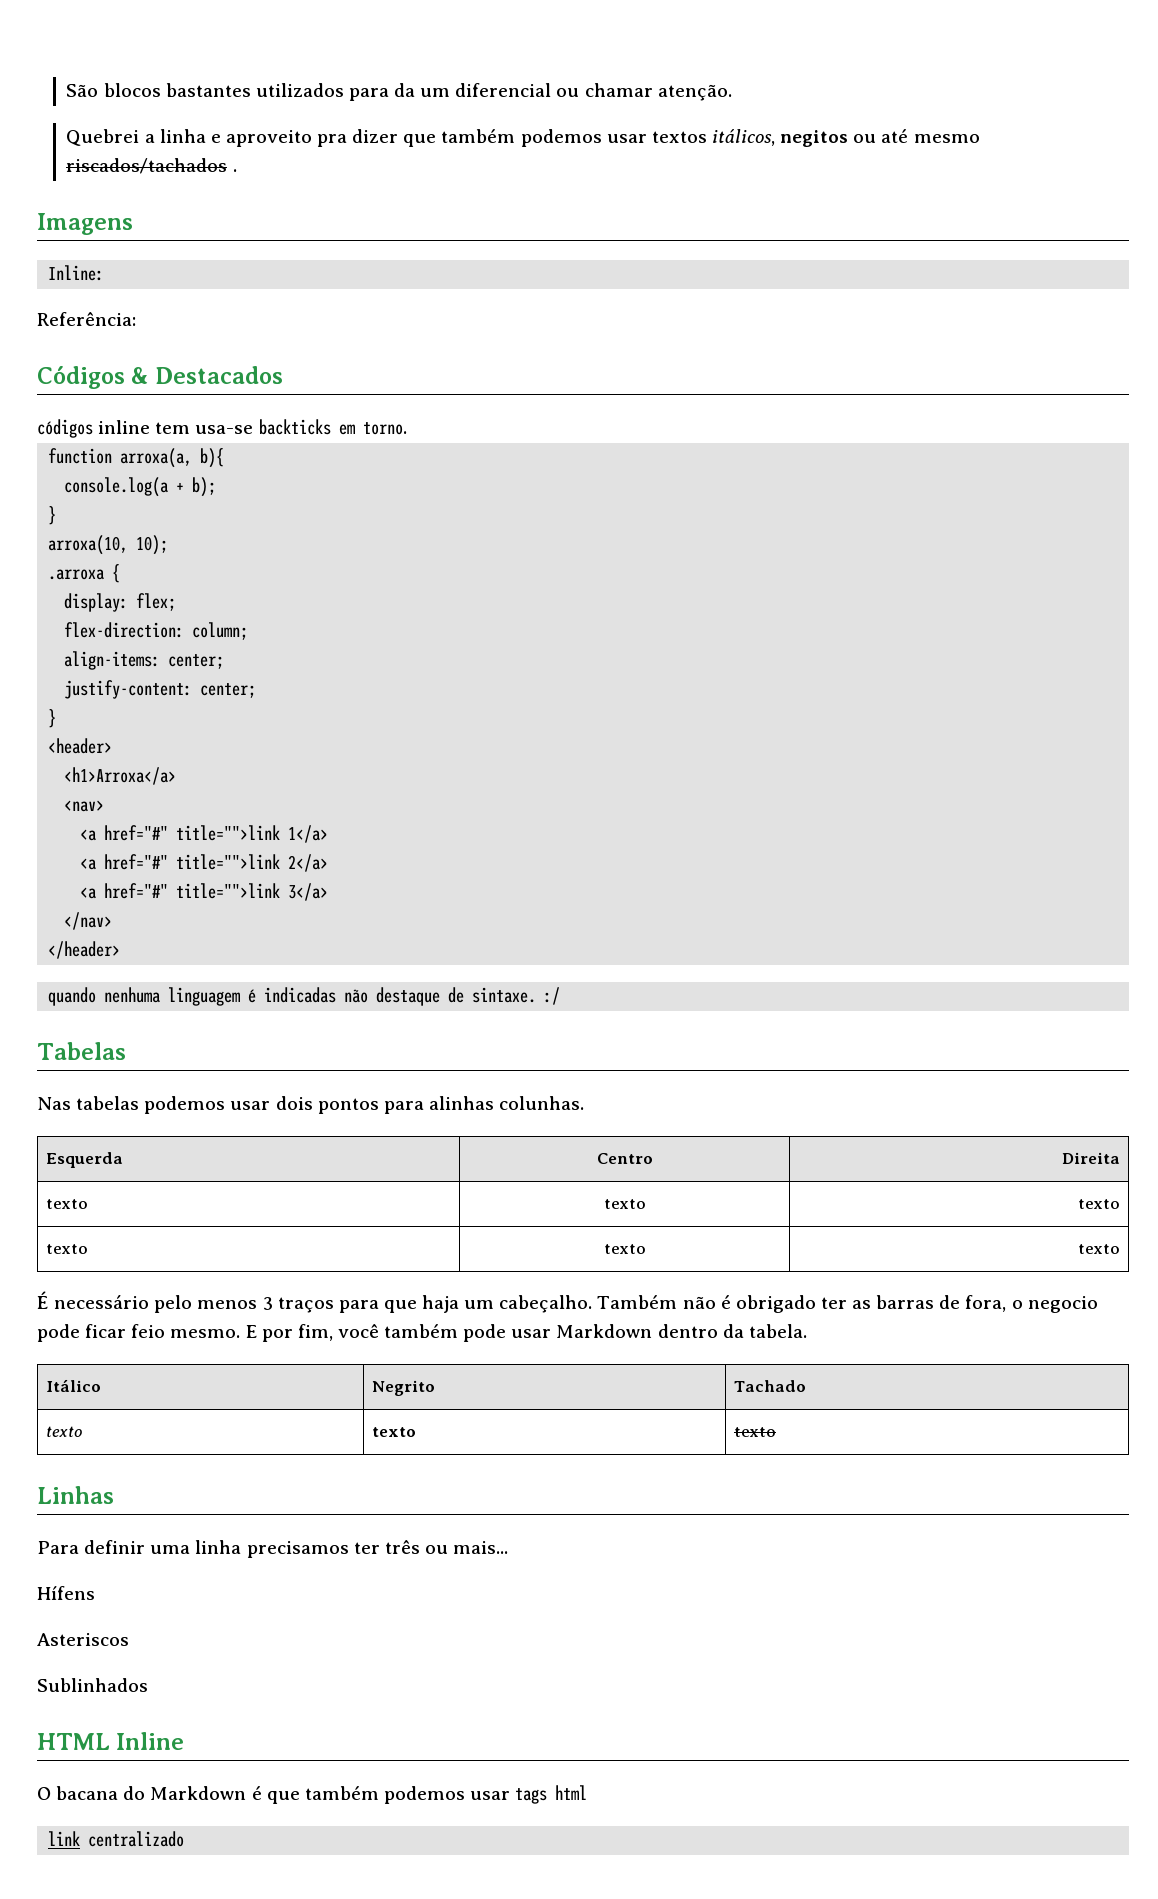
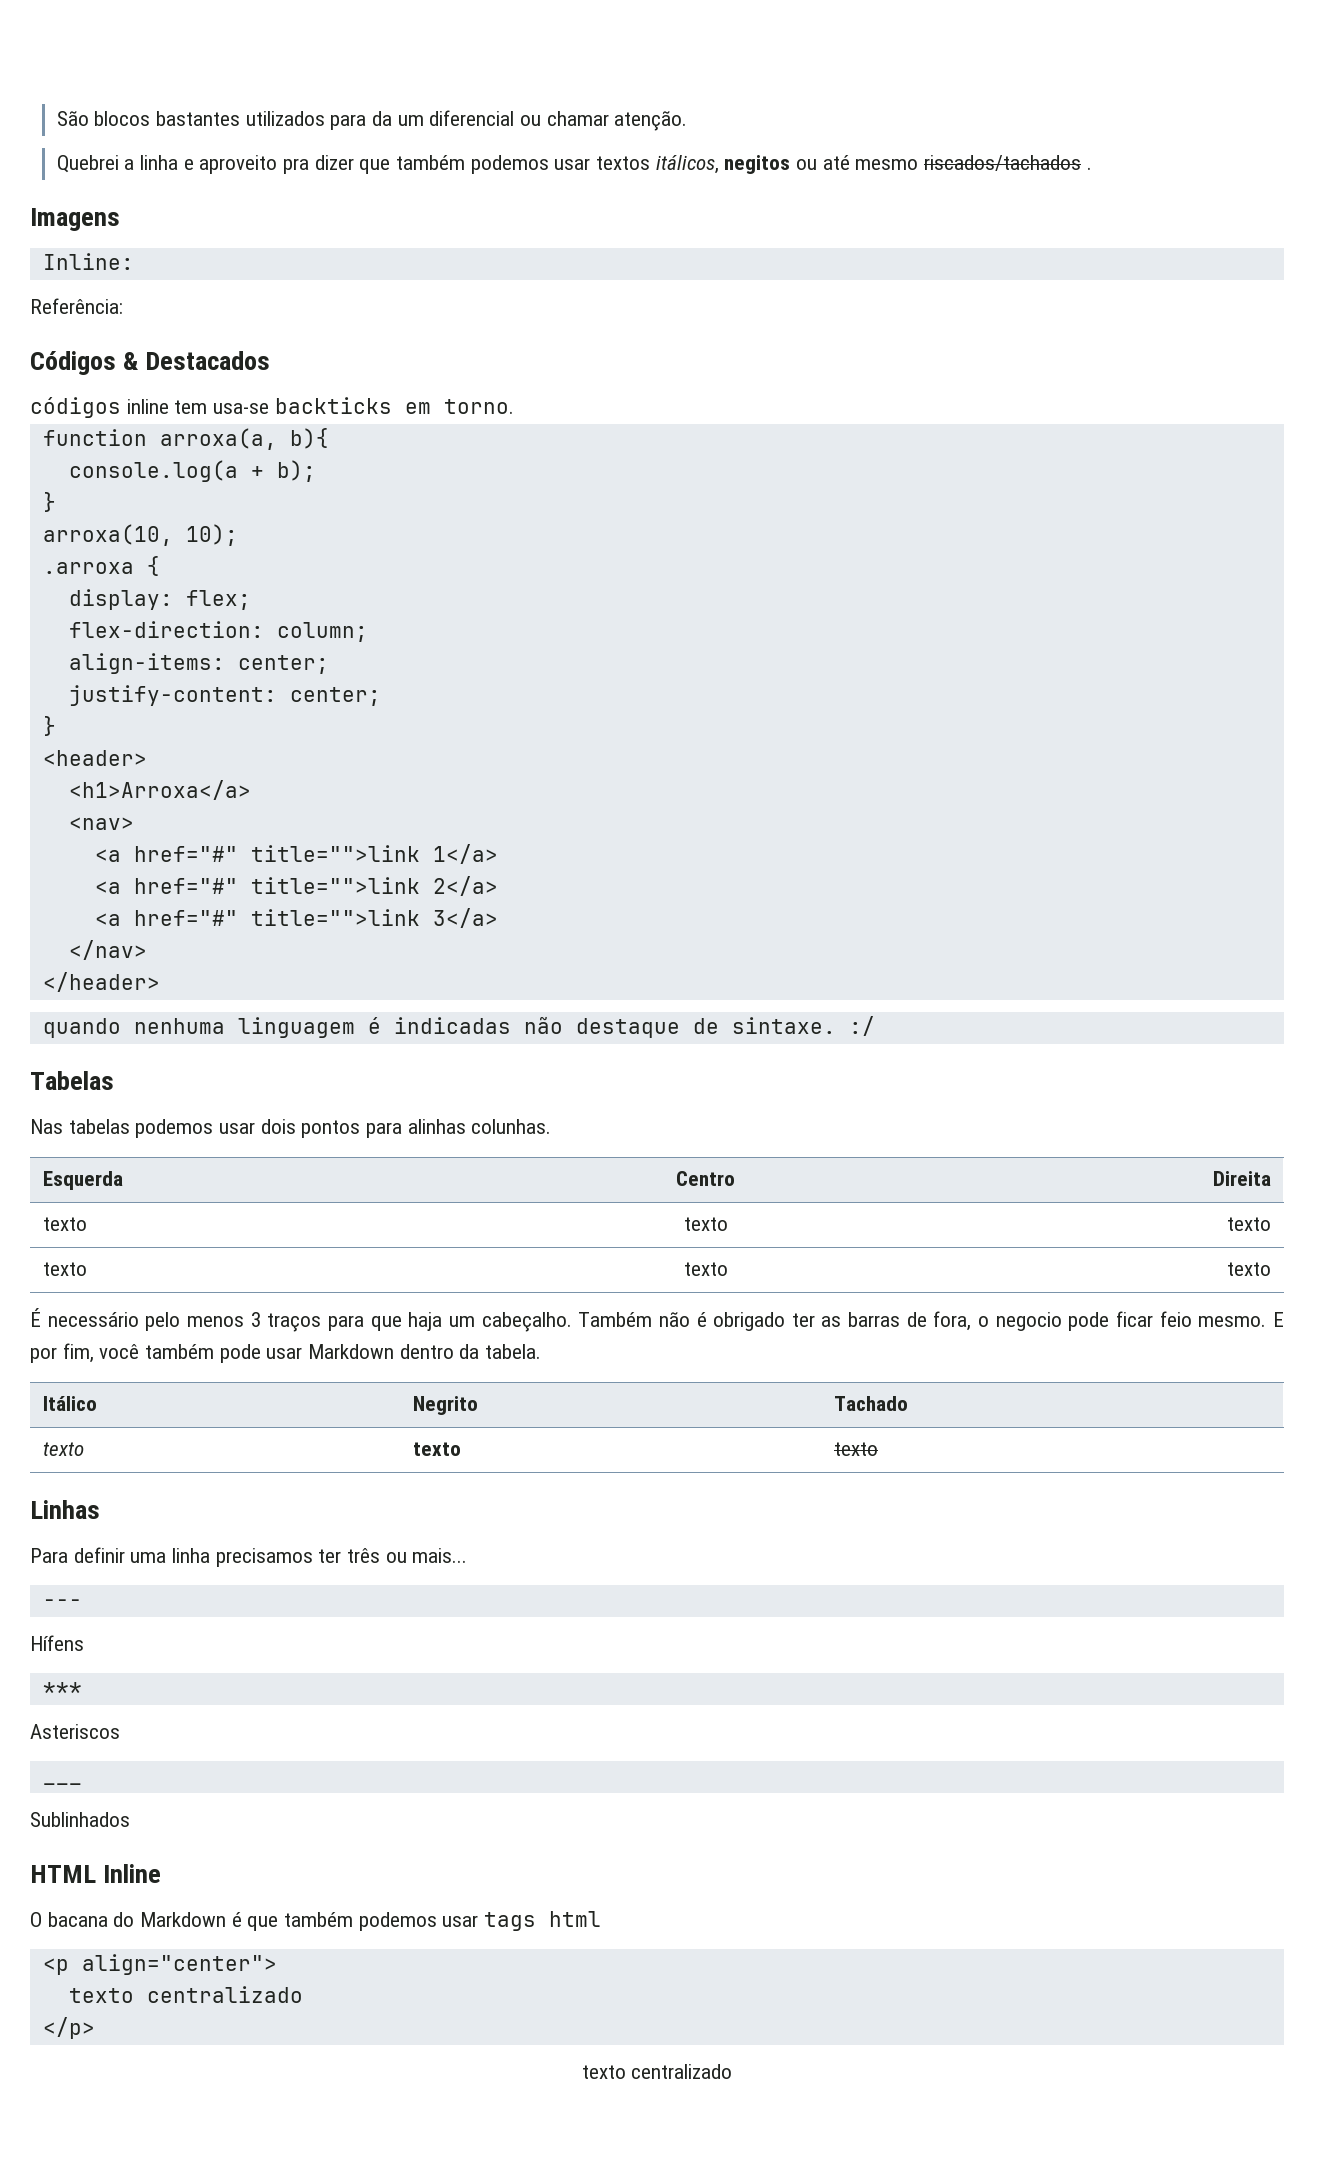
(509, 1547) none -> [42,1599,82,1607] // ---
(95, 1593) none -> [42,1682,82,1695] // ***
(129, 1639) none -> [42,1783,82,1785] // ___
[48,1831,81,1846] link -> [42,1954,277,1975] [68,1986,303,2003] [42,2017,95,2039] [581,2065,626,2079] <p align="center"> // texto centralizado // </p> // texto

